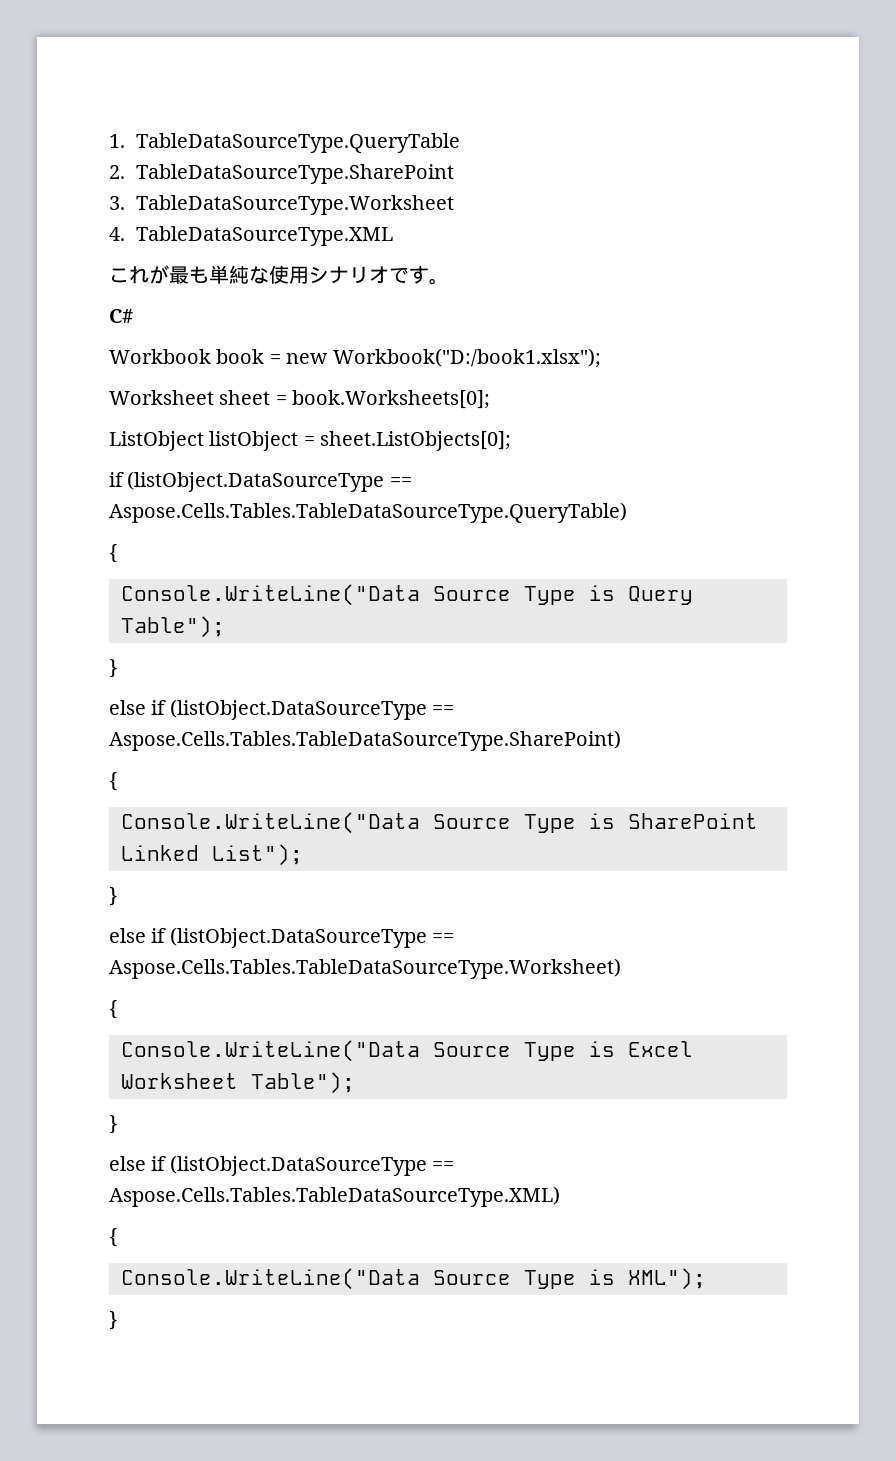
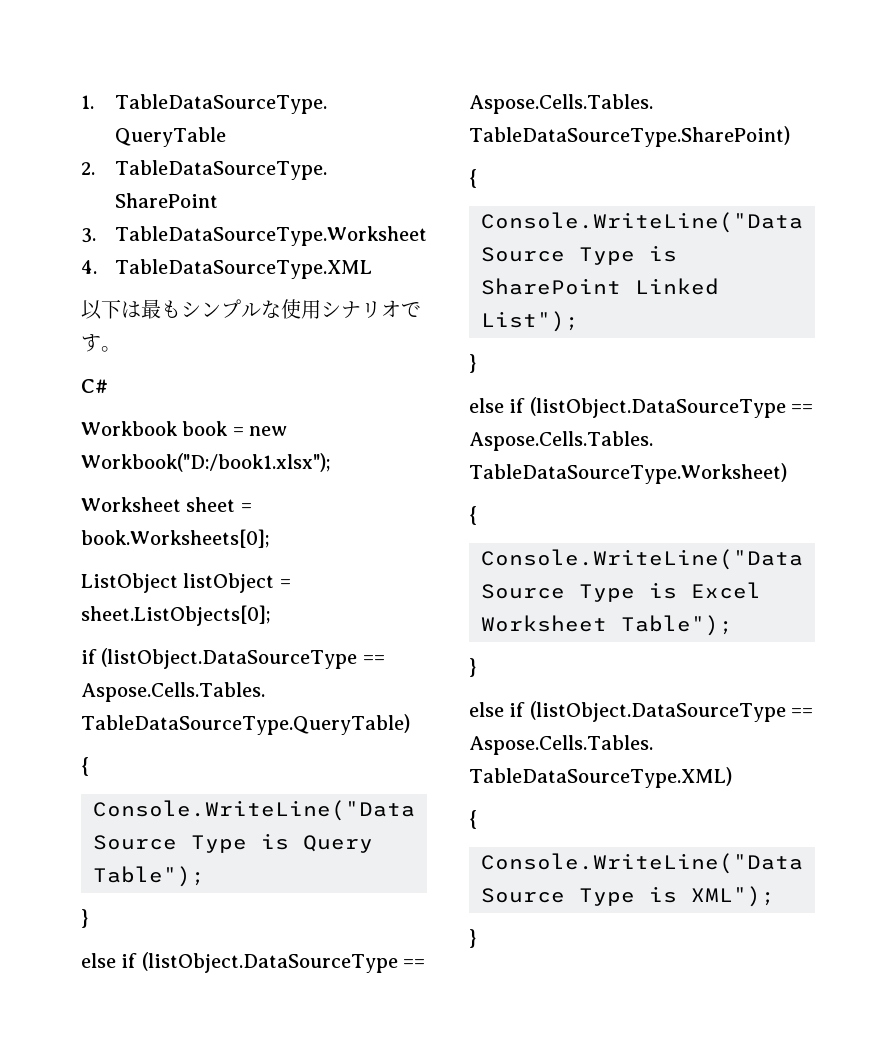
[109,265,249,284] これが最も単純 -> [81,299,261,320] 以下は最もシンプル

